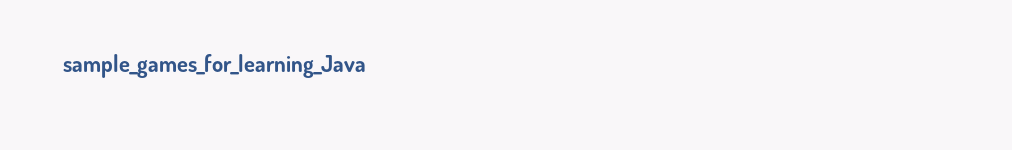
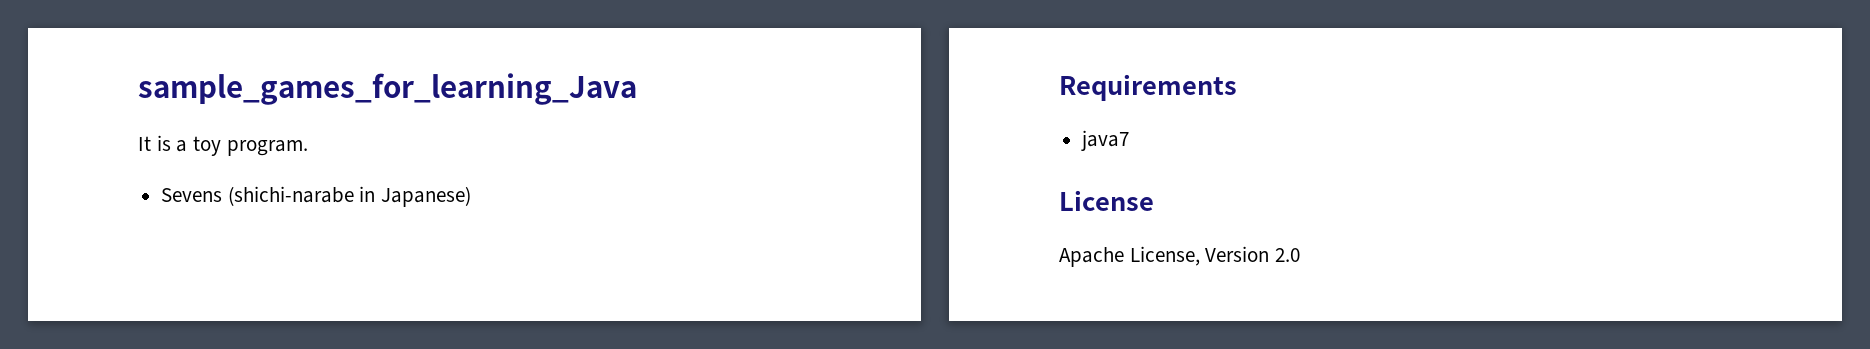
(366, 66) none -> [138,135,308,156] [161,186,472,207] [1059,74,1237,101] [1081,130,1130,151] [1059,190,1154,211] [1059,246,1301,267] // It is a toy program. // Sevens (shichi-narabe in Japanese) // Requirements // java7 // License // Apache License, Version 2.0

